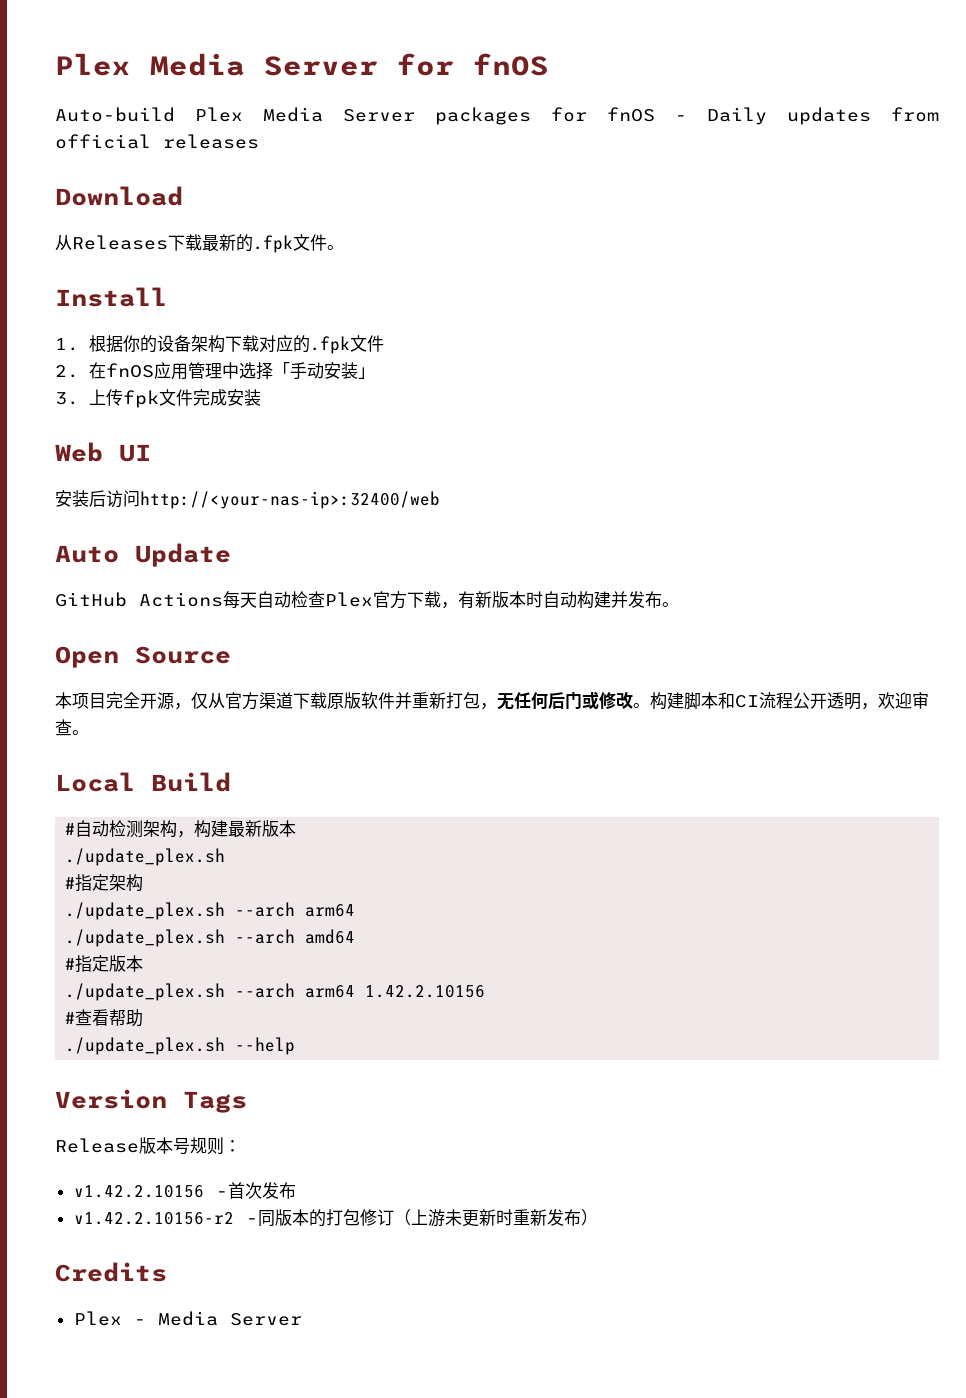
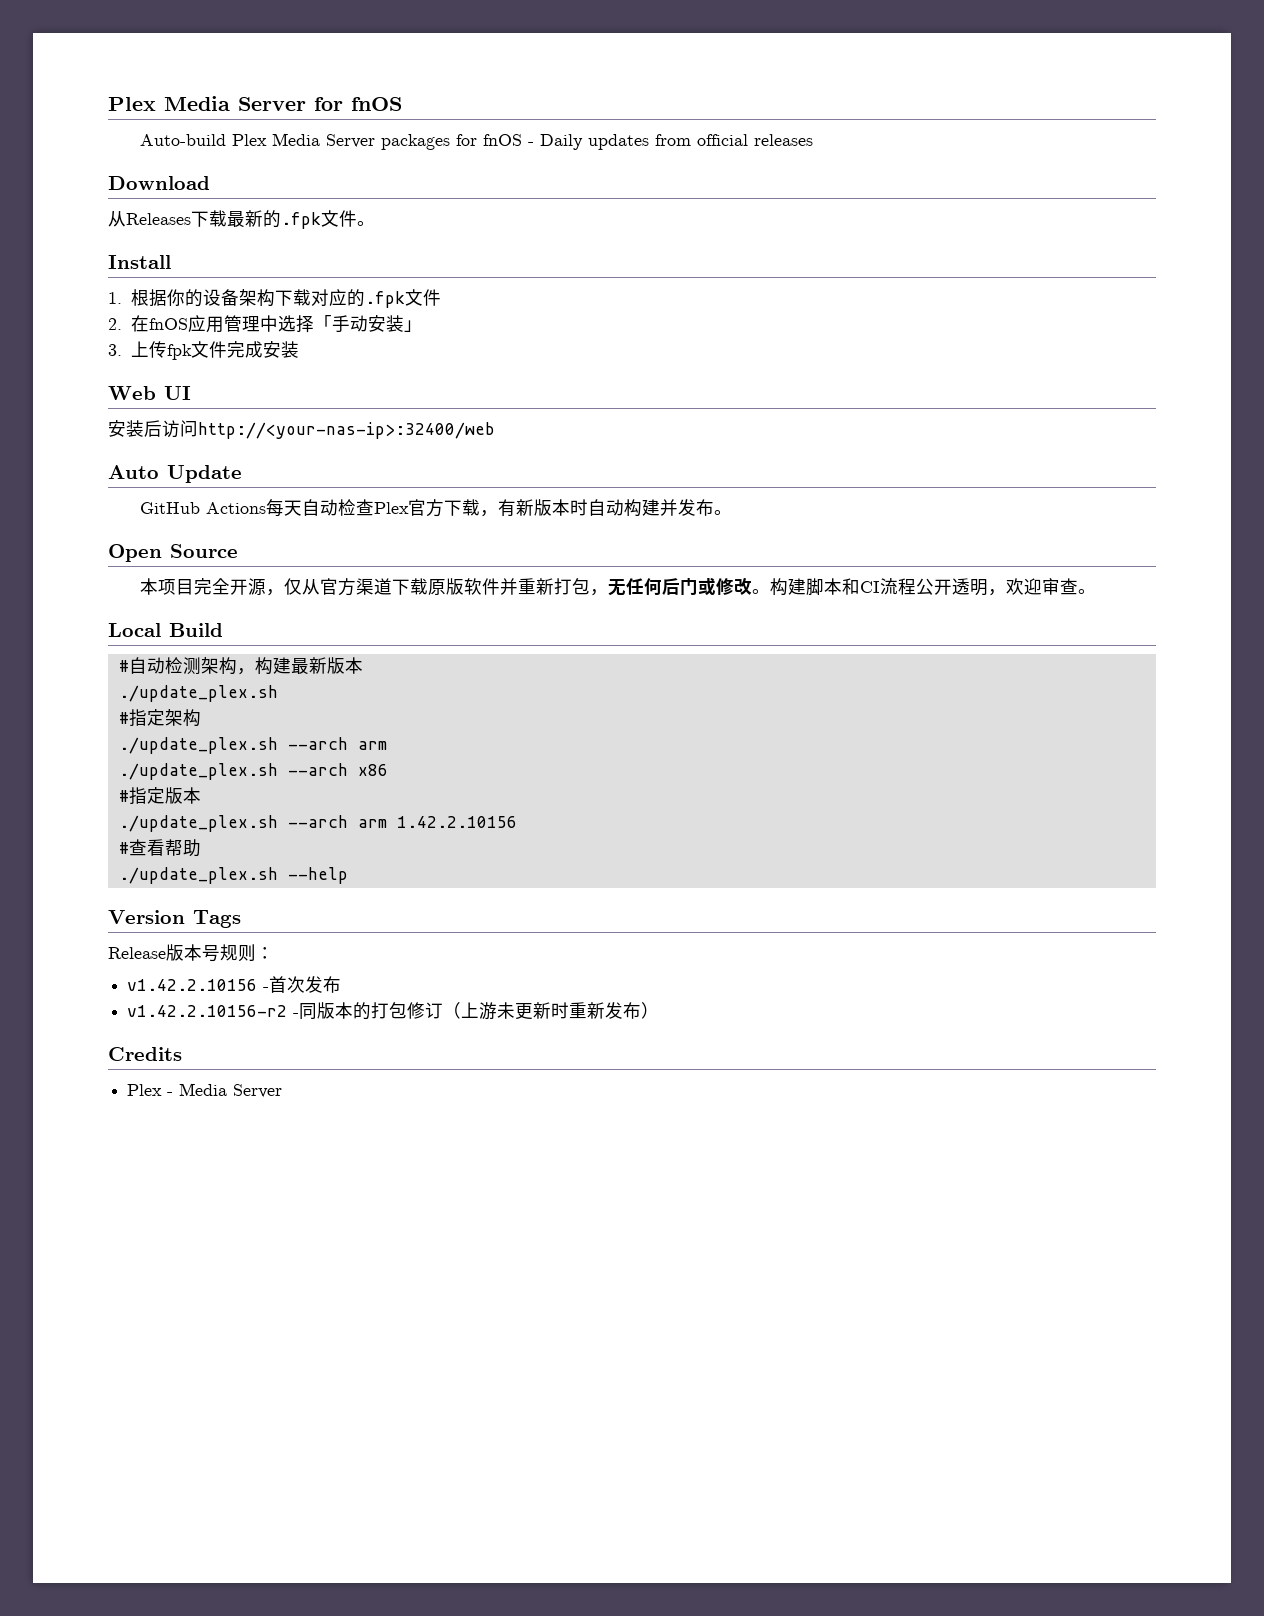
[305,904,356,917] [65,929,356,947] arm64 // ./update_plex.sh --arch amd64 -> [357,741,387,750] [118,763,388,780] arm // ./update_plex.sh --arch x86
[305,985,356,998] arm64 -> [357,819,387,828] arm

